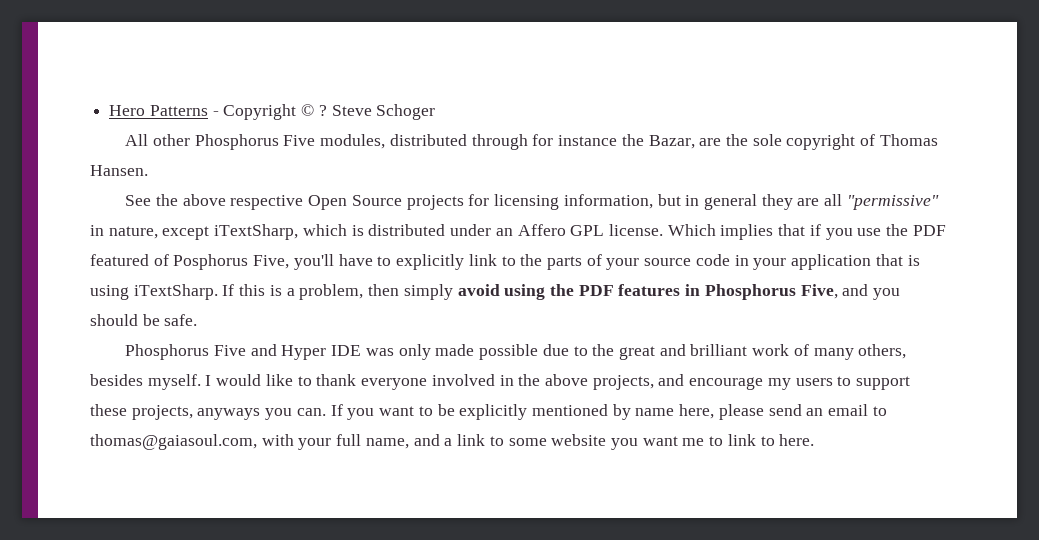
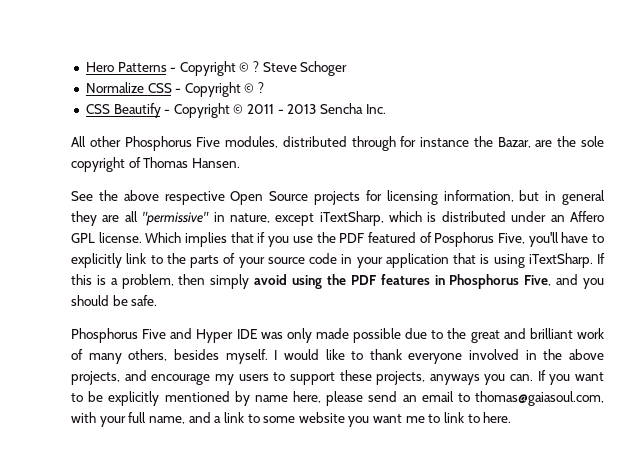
(436, 112) none -> [85,82,265,97] [85,103,386,118] // Normalize CSS - Copyright © ? // CSS Beautify - Copyright © 2011 - 2013 Sencha Inc.

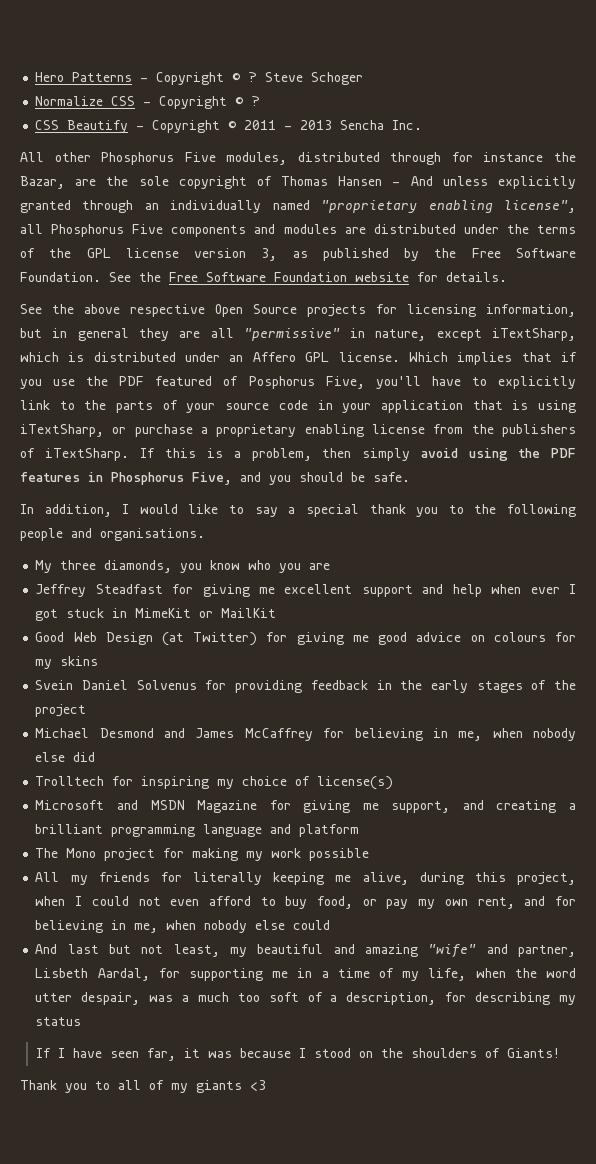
[191,158,240,168] Hansen. -> [338,176,576,189] [20,200,576,213] [20,224,577,237] [20,248,576,261] [20,272,507,282] Hansen - And unless explicitly granted through an individually named "proprietary enabling license", all Phosphorus Five components and modules are distributed under the terms of the GPL license version 3, as published by the Free Software Foundation. See the Free Software Foundation website for details.
(525, 261) none -> [20,424,576,437] [20,448,35,458] iTextSharp, or purchase a proprietary enabling license from the publishers of
[71,328,604,343] [71,349,605,364] [71,370,605,385] [71,391,604,406] [71,412,512,427] Phosphorus Five and Hyper IDE was only made possible due to the great and brilliant work of many others, besides myself. I would like to thank everyone involved in the above projects, and encourage my users to support these projects, anyways you can. If you want to be explicitly mentioned by name here, please send an email to thomas@gaiasoul.com, with your full name, and a link to some website you want me to link to here. -> [20,504,577,517] [20,528,205,541] [35,560,331,573] [35,584,576,597] [35,608,277,621] [35,632,577,646] [35,656,99,669] [35,680,576,693] [35,704,87,717] [35,728,577,741] [35,752,96,762] [35,776,394,790] [35,800,576,813] [35,824,360,837] [35,848,370,861] [35,872,577,885] [35,896,576,909] [35,920,331,933] [35,944,576,958] [35,968,576,981] [35,992,576,1005] [35,1017,82,1026] [35,1048,560,1061] [20,1080,266,1093] In addition, I would like to say a special thank you to the following people and organisations. // My three diamonds, you know who you are // Jeffrey Steadfast for giving me excellent support and help when ever I got stuck in MimeKit or MailKit // Good Web Design (at Twitter) for giving me good advice on colours for my skins // Svein Daniel Solvenus for providing feedback in the early stages of the project // Michael Desmond and James McCaffrey for believing in me, when nobody else did // Trolltech for inspiring my choice of license(s) // Microsoft and MSDN Magazine for giving me support, and creating a brilliant programming language and platform // The Mono project for making my work possible // All my friends for literally keeping me alive, during this project, when I could not even afford to buy food, or pay my own rent, and for believing in me, when nobody else could // And last but not least, my beautiful and amazing "wife" and partner, Lisbeth Aardal, for supporting me in a time of my life, when the word utter despair, was a much too soft of a description, for describing my status // If I have seen far, it was because I stood on the shoulders of Giants! // Thank you to all of my giants <3

